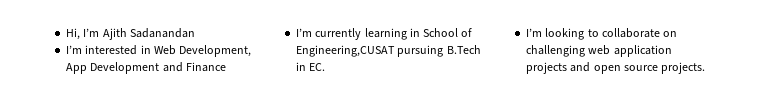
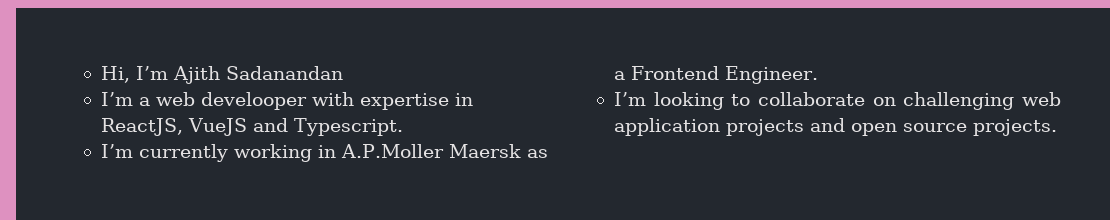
[85,45,252,57] [66,62,226,74] [296,28,473,40] [296,45,481,57] [296,62,326,71] interested in Web Development, App Development and Finance // I’m currently learning in School of Engineering,CUSAT pursuing B.Tech in EC. -> [138,92,473,110] [100,118,403,136] [100,144,548,162] [613,66,818,84] a web develooper with expertise in ReactJS, VueJS and Typescript. // I’m currently working in A.P.Moller Maersk as a Frontend Engineer.

